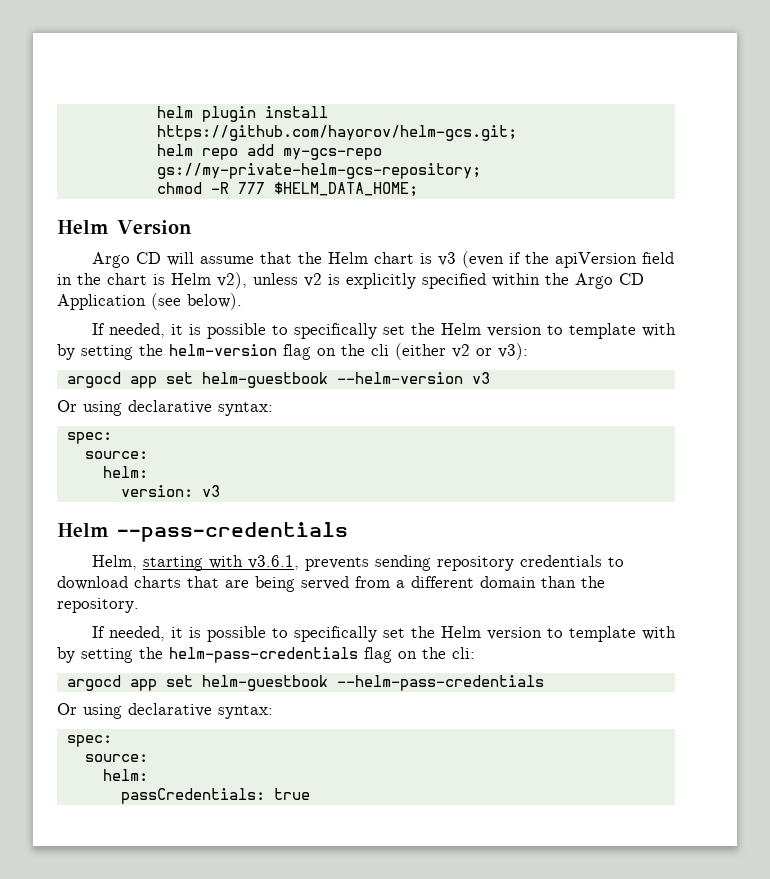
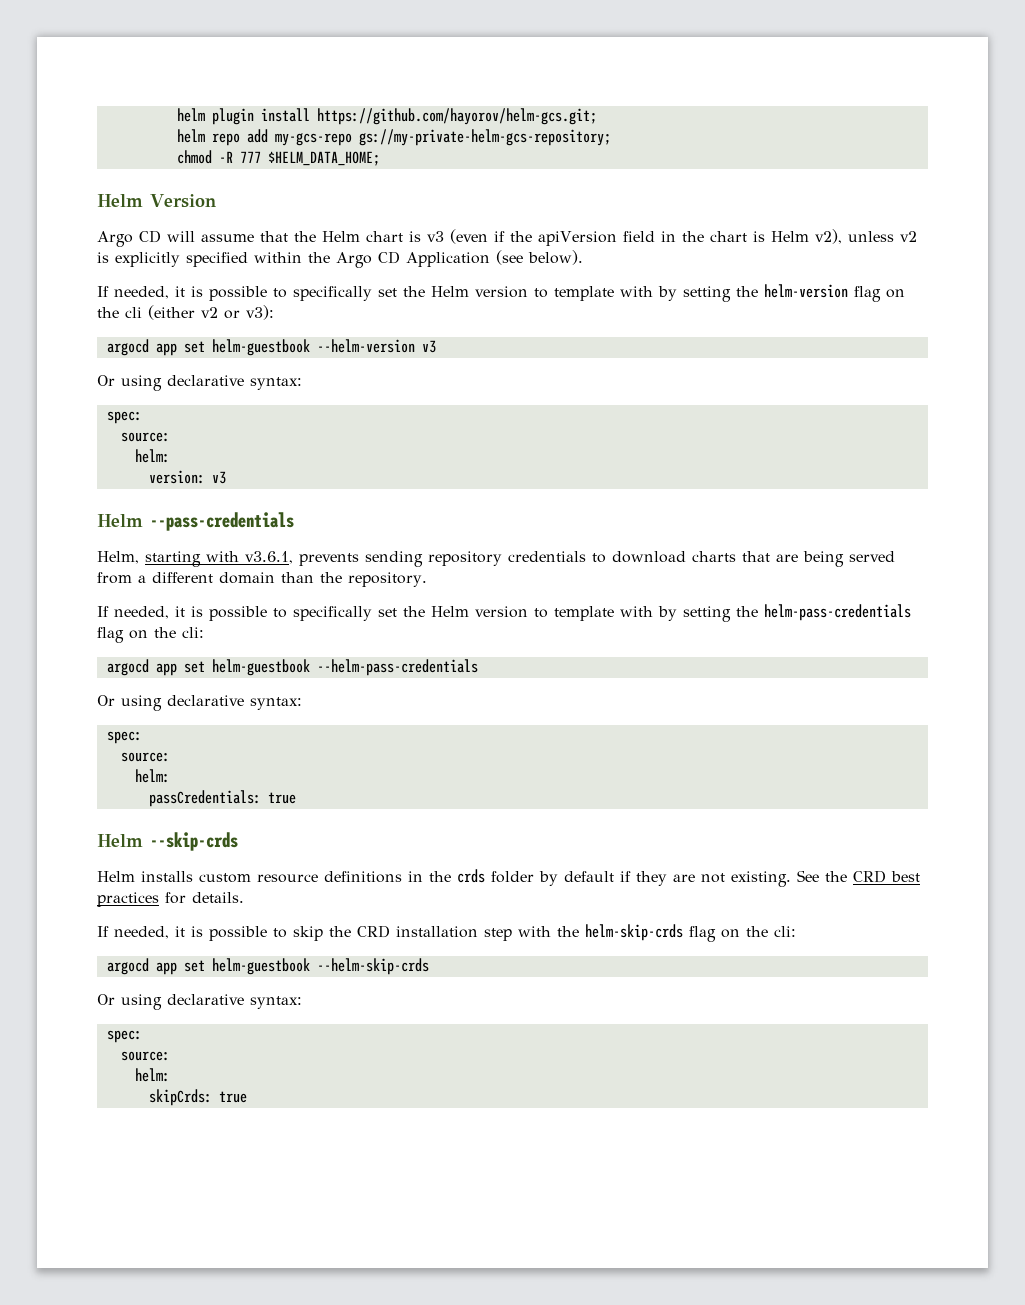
(310, 794) none -> [97,832,238,851] [97,869,920,887] [97,892,244,907] [97,924,796,942] [106,958,429,975] [97,994,302,1010] [106,1030,142,1043] [120,1051,170,1061] [134,1068,170,1082] [148,1089,247,1106] // Helm --skip-crds // Helm installs custom resource definitions in the crds folder by default if they are not existing. See the CRD best practices for details. // If needed, it is possible to skip the CRD installation step with the helm-skip-crds flag on the cli: // argocd app set helm-guestbook --helm-skip-crds // Or using declarative syntax: // spec: // source: // helm: // skipCrds: true

